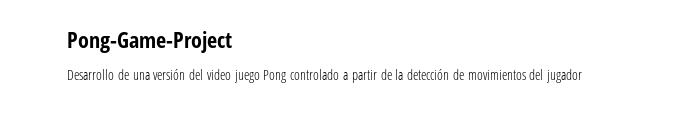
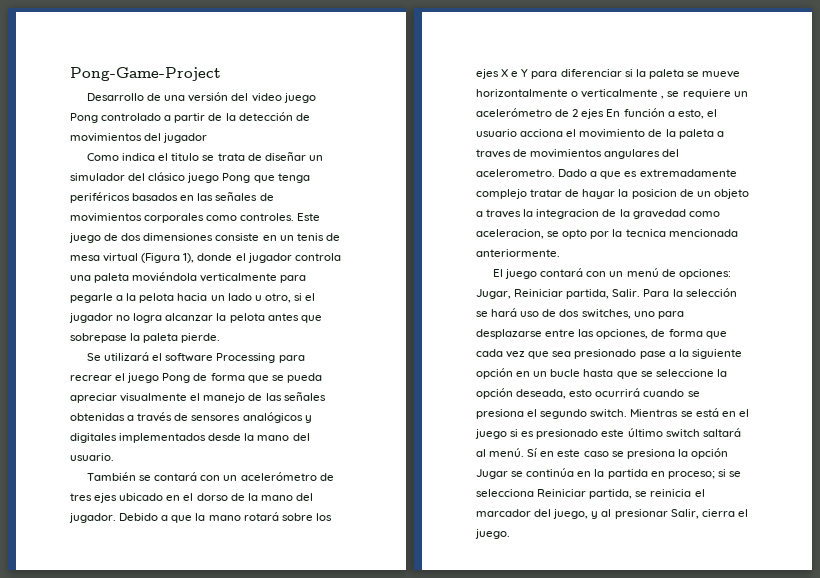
(583, 76) none -> [87,152,323,161] [70,172,310,183] [70,192,274,203] [70,213,321,223] [69,233,340,243] [70,253,341,263] [70,272,307,283] [70,293,316,303] [69,313,322,323] [70,333,221,343] [87,352,305,363] [70,373,322,383] [70,392,326,403] [70,412,312,423] [70,433,310,443] [70,453,114,461] [87,472,334,481] [70,493,313,503] [69,512,332,523] [476,69,741,79] [476,89,748,99] [476,108,717,119] [476,129,724,139] [476,149,680,159] [476,169,737,179] [476,189,749,199] [476,209,720,219] [476,229,738,239] [476,249,560,257] [493,268,731,279] [476,288,737,299] [476,308,684,319] [476,329,727,339] [476,349,742,359] [476,368,727,379] [476,388,700,399] [476,408,749,419] [475,428,741,439] [476,448,728,459] [476,468,741,479] [476,489,705,499] [476,509,748,519] [475,529,510,539] // Como indica el titulo se trata de diseñar un simulador del clásico juego Pong que tenga periféricos basados en las señales de movimientos corporales como controles. Este juego de dos dimensiones consiste en un tenis de mesa virtual (Figura 1), donde el jugador controla una paleta moviéndola verticalmente para pegarle a la pelota hacia un lado u otro, si el jugador no logra alcanzar la pelota antes que sobrepase la paleta pierde. // Se utilizará el software Processing para recrear el juego Pong de forma que se pueda apreciar visualmente el manejo de las señales obtenidas a través de sensores analógicos y digitales implementados desde la mano del usuario. // También se contará con un acelerómetro de tres ejes ubicado en el dorso de la mano del jugador. Debido a que la mano rotará sobre los ejes X e Y para diferenciar si la paleta se mueve horizontalmente o verticalmente , se requiere un acelerómetro de 2 ejes En función a esto, el usuario acciona el movimiento de la paleta a traves de movimientos angulares del acelerometro. Dado a que es extremadamente complejo tratar de hayar la posicion de un objeto a traves la integracion de la gravedad como aceleracion, se opto por la tecnica mencionada anteriormente. // El juego contará con un menú de opciones: Jugar, Reiniciar partida, Salir. Para la selección se hará uso de dos switches, uno para desplazarse entre las opciones, de forma que cada vez que sea presionado pase a la siguiente opción en un bucle hasta que se seleccione la opción deseada, esto ocurrirá cuando se presiona el segundo switch. Mientras se está en el juego si es presionado este último switch saltará al menú. Sí en este caso se presiona la opción Jugar se continúa en la partida en proceso; si se selecciona Reiniciar partida, se reinicia el marcador del juego, y al presionar Salir, cierra el juego.

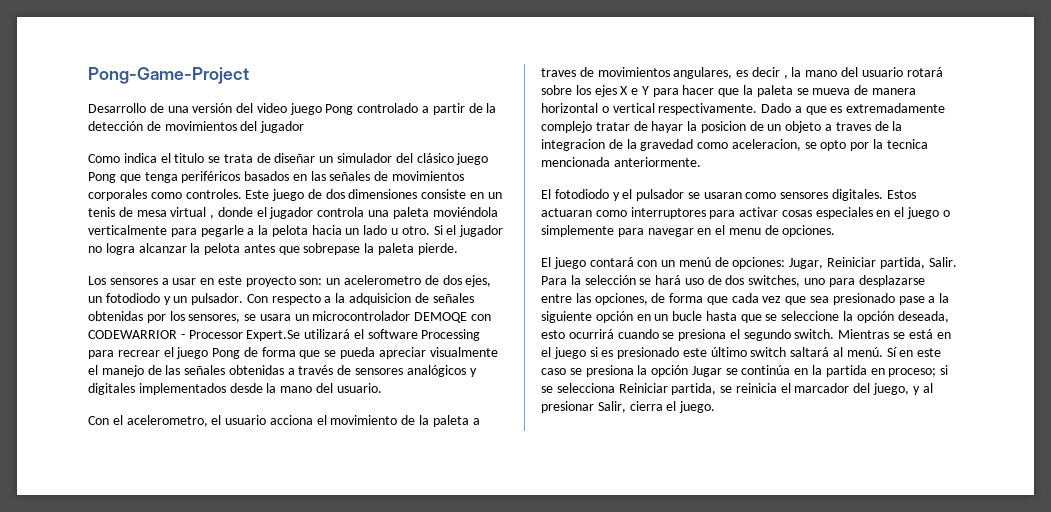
[141,253,195,263] (Figura 1), -> [210,215,215,219] ,
[264,293,302,303] otro, si -> [401,225,443,235] otro. Si
[87,353,102,361] Se -> [88,275,492,287] [88,293,474,305] [88,311,492,323] [88,330,301,341] Los sensores a usar en este proyecto son: un acelerometro de dos ejes, un fotodiodo y un pulsador. Con respecto a la adquisicion de señales obtenidas por los sensores, se usara un microcontrolador DEMOQE con CODEWARRIOR - Processor Expert.Se
[87,472,334,481] [70,493,313,503] [69,512,332,523] [476,69,741,79] [476,89,748,99] [476,108,704,119] También se contará con un acelerómetro de tres ejes ubicado en el dorso de la mano del jugador. Debido a que la mano rotará sobre los ejes X e Y para diferenciar si la paleta se mueve horizontalmente o verticalmente , se requiere un acelerómetro de 2 ejes En función a esto, -> [88,415,208,427] Con el acelerometro,
[604,149,680,159] [476,169,555,177] angulares del acelerometro. -> [673,67,943,79] [541,85,916,97] [541,103,758,115] angulares, es decir , la mano del usuario rotará sobre los ejes X e Y para hacer que la paleta se mueva de manera horizontal o vertical respectivamente.
(522, 213) none -> [874,121,889,131] de
(560, 253) none -> [541,189,916,201] [541,207,950,219] [541,225,836,237] // El fotodiodo y el pulsador se usaran como sensores digitales. Estos actuaran como interruptores para activar cosas especiales en el juego o simplemente para navegar en el menu de opciones.

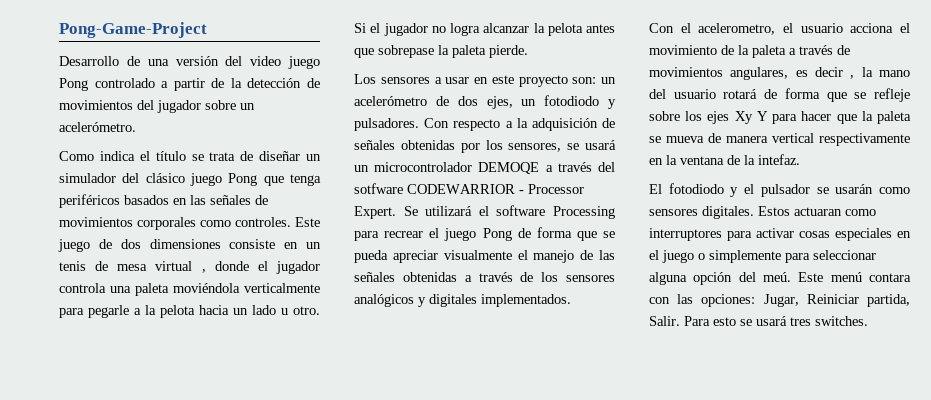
(305, 127) none -> [205,100,255,110] [59,122,136,132] sobre un acelerómetro.
[174,153,205,163] titulo -> [155,151,186,161] título
[344,275,422,285] acelerometro -> [354,96,427,106] acelerómetro
[173,293,244,305] un pulsador. -> [354,118,419,131] pulsadores.
[349,293,412,305] adquisicion -> [531,118,598,131] adquisición
[259,314,291,321] usara -> [585,140,616,150] usará
[471,314,492,321] con -> [545,162,615,172] [354,183,403,194] a través del sotfware
[246,330,301,341] Expert.Se -> [354,206,418,219] Expert. Se
(352, 370) none -> [541,272,559,282] los
[138,383,382,395] implementados desde la mano del usuario. -> [481,294,571,307] implementados.
[541,68,576,77] traves -> [799,45,833,55] través
(943, 72) none -> [764,88,910,102] de forma que se refleje
[620,86,639,95] X e -> [734,111,753,124] Xy
[541,103,946,115] [541,121,903,133] [541,139,928,151] [541,157,701,167] horizontal o vertical respectivamente. Dado a que es extremadamente complejo tratar de hayar la posicion de un objeto a traves de la integracion de la gravedad como aceleracion, se opto por la tecnica mencionada anteriormente. -> [772,133,910,146] [649,154,800,165] vertical respectivamente en la ventana de la intefaz.
[703,192,742,199] usaran -> [835,184,874,194] usarán
[647,225,836,237] [541,257,729,269] navegar en el menu de opciones. // El juego contará con un menú de -> [813,250,876,260] [649,272,911,285] [649,294,694,304] seleccionar alguna opción del meú. Este menú contara con las
[570,275,925,287] [541,293,950,305] [541,311,949,323] [541,329,951,341] [541,347,942,359] [541,365,949,377] [541,383,933,395] [541,401,716,413] la selección se hará uso de dos switches, uno para desplazarse entre las opciones, de forma que cada vez que sea presionado pase a la siguiente opción en un bucle hasta que se seleccione la opción deseada, esto ocurrirá cuando se presiona el segundo switch. Mientras se está en el juego si es presionado este último switch saltará al menú. Sí en este caso se presiona la opción Jugar se continúa en la partida en proceso; si se selecciona Reiniciar partida, se reinicia el marcador del juego, y al presionar Salir, cierra el juego. -> [713,316,868,326] esto se usará tres switches.

